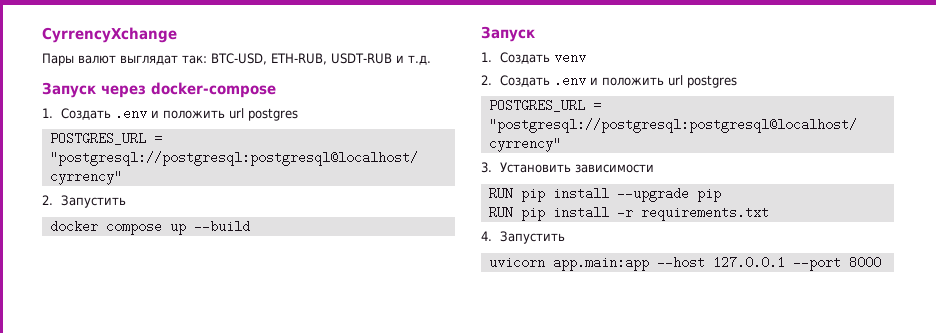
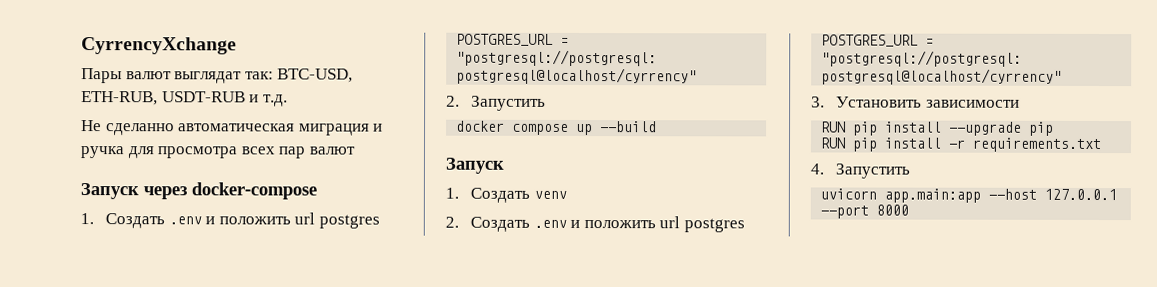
(431, 60) none -> [81,120,384,136] [80,146,355,159] // Не сделанно автоматическая миграция и ручка для просмотра всех пар валют

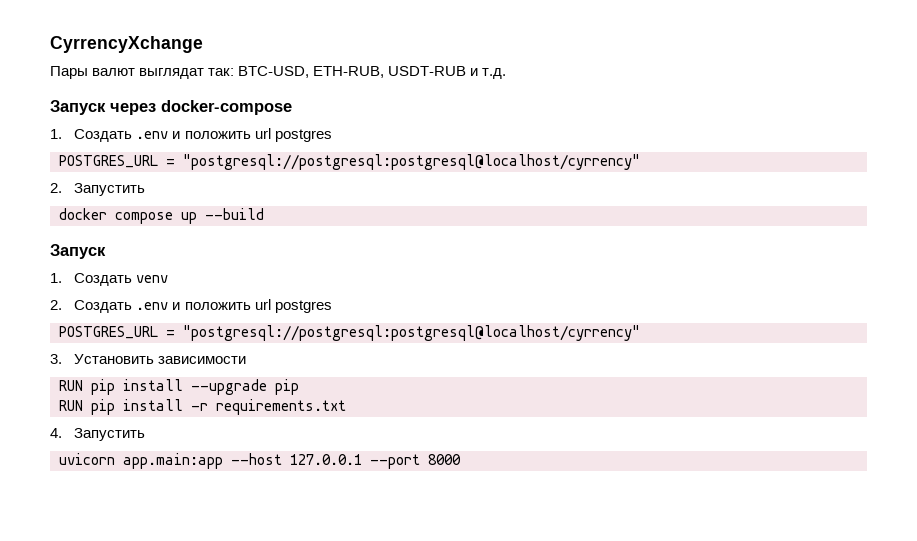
[81,120,384,136] [80,146,355,159] // Не сделанно автоматическая миграция и ручка для просмотра всех пар валют -> (507, 73) none

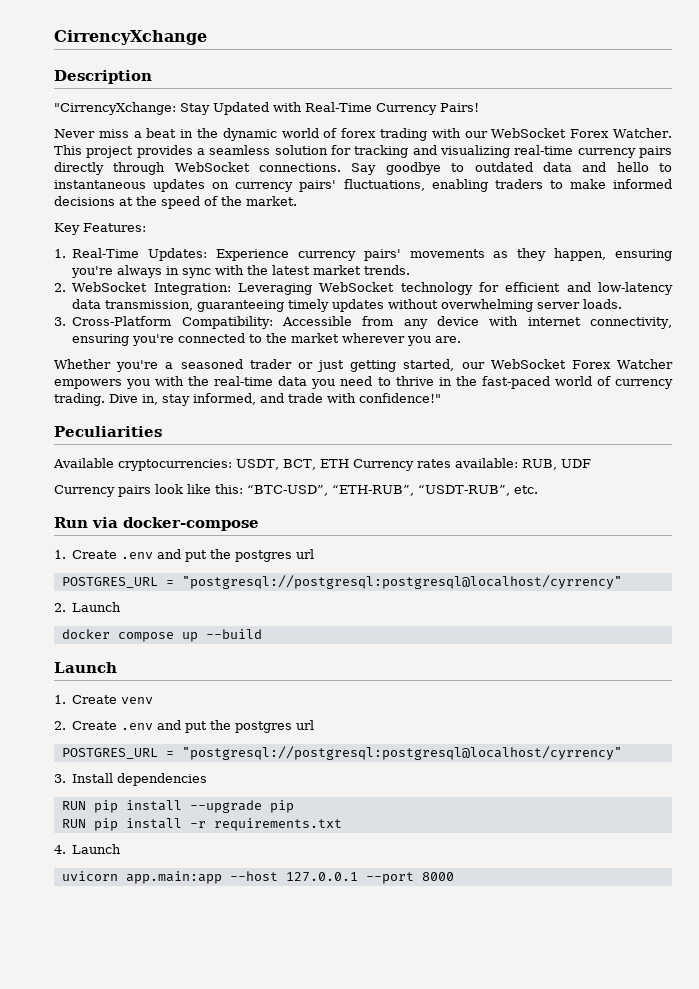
[50,36,203,53] [50,66,507,79] [50,100,292,115] [50,128,332,142] CyrrencyXchange // Пары валют выглядат так: BTC-USD, ETH-RUB, USDT-RUB и т.д. // Запуск через docker-compose // 1. Создать .env и положить url postgres -> [54,30,207,45] [54,70,152,84] [54,102,479,115] [54,128,673,141] [54,145,672,158] [54,162,673,175] [54,179,673,192] [54,196,297,209] [54,223,146,235] [54,248,672,261] [71,265,411,278] [54,282,673,295] [72,299,623,312] [54,316,673,329] [72,333,462,346] [54,359,674,372] [54,376,673,389] [54,393,441,406] [54,426,162,437] [53,458,591,471] [54,484,538,497] [54,517,259,531] [54,549,315,562] CirrencyXchange // Description // "CirrencyXchange: Stay Updated with Real-Time Currency Pairs! // Never miss a beat in the dynamic world of forex trading with our WebSocket Forex Watcher. This project provides a seamless solution for tracking and visualizing real-time currency pairs directly through WebSocket connections. Say goodbye to outdated data and hello to instantaneous updates on currency pairs' fluctuations, enabling traders to make informed decisions at the speed of the market. // Key Features: // 1. Real-Time Updates: Experience currency pairs' movements as they happen, ensuring you're always in sync with the latest market trends. // 2. WebSocket Integration: Leveraging WebSocket technology for efficient and low-latency data transmission, guaranteeing timely updates without overwhelming server loads. // 3. Cross-Platform Compatibility: Accessible from any device with internet connectivity, ensuring you're connected to the market wherever you are. // Whether you're a seasoned trader or just getting started, our WebSocket Forex Watcher empowers you with the real-time data you need to thrive in the fast-paced world of currency trading. Dive in, stay informed, and trade with confidence!" // Peculiarities // Available cryptocurrencies: USDT, BCT, ETH Currency rates available: RUB, UDF // Currency pairs look like this: “BTC-USD”, “ETH-RUB”, “USDT-RUB”, etc. // Run via docker-compose // 1. Create .env and put the postgres url
[74,183,146,196] Запустить -> [72,602,122,612] Launch
[50,244,106,259] [50,273,133,286] Запуск // 1. Создать -> [54,662,117,673] [54,695,118,704] Launch // 1. Create
[74,299,332,313] Создать .env и положить url postgres -> [72,720,315,733] Create .env and put the postgres url
[74,354,247,364] Установить зависимости -> [72,773,208,786] Install dependencies
[74,428,146,441] Запустить -> [72,844,122,854] Launch

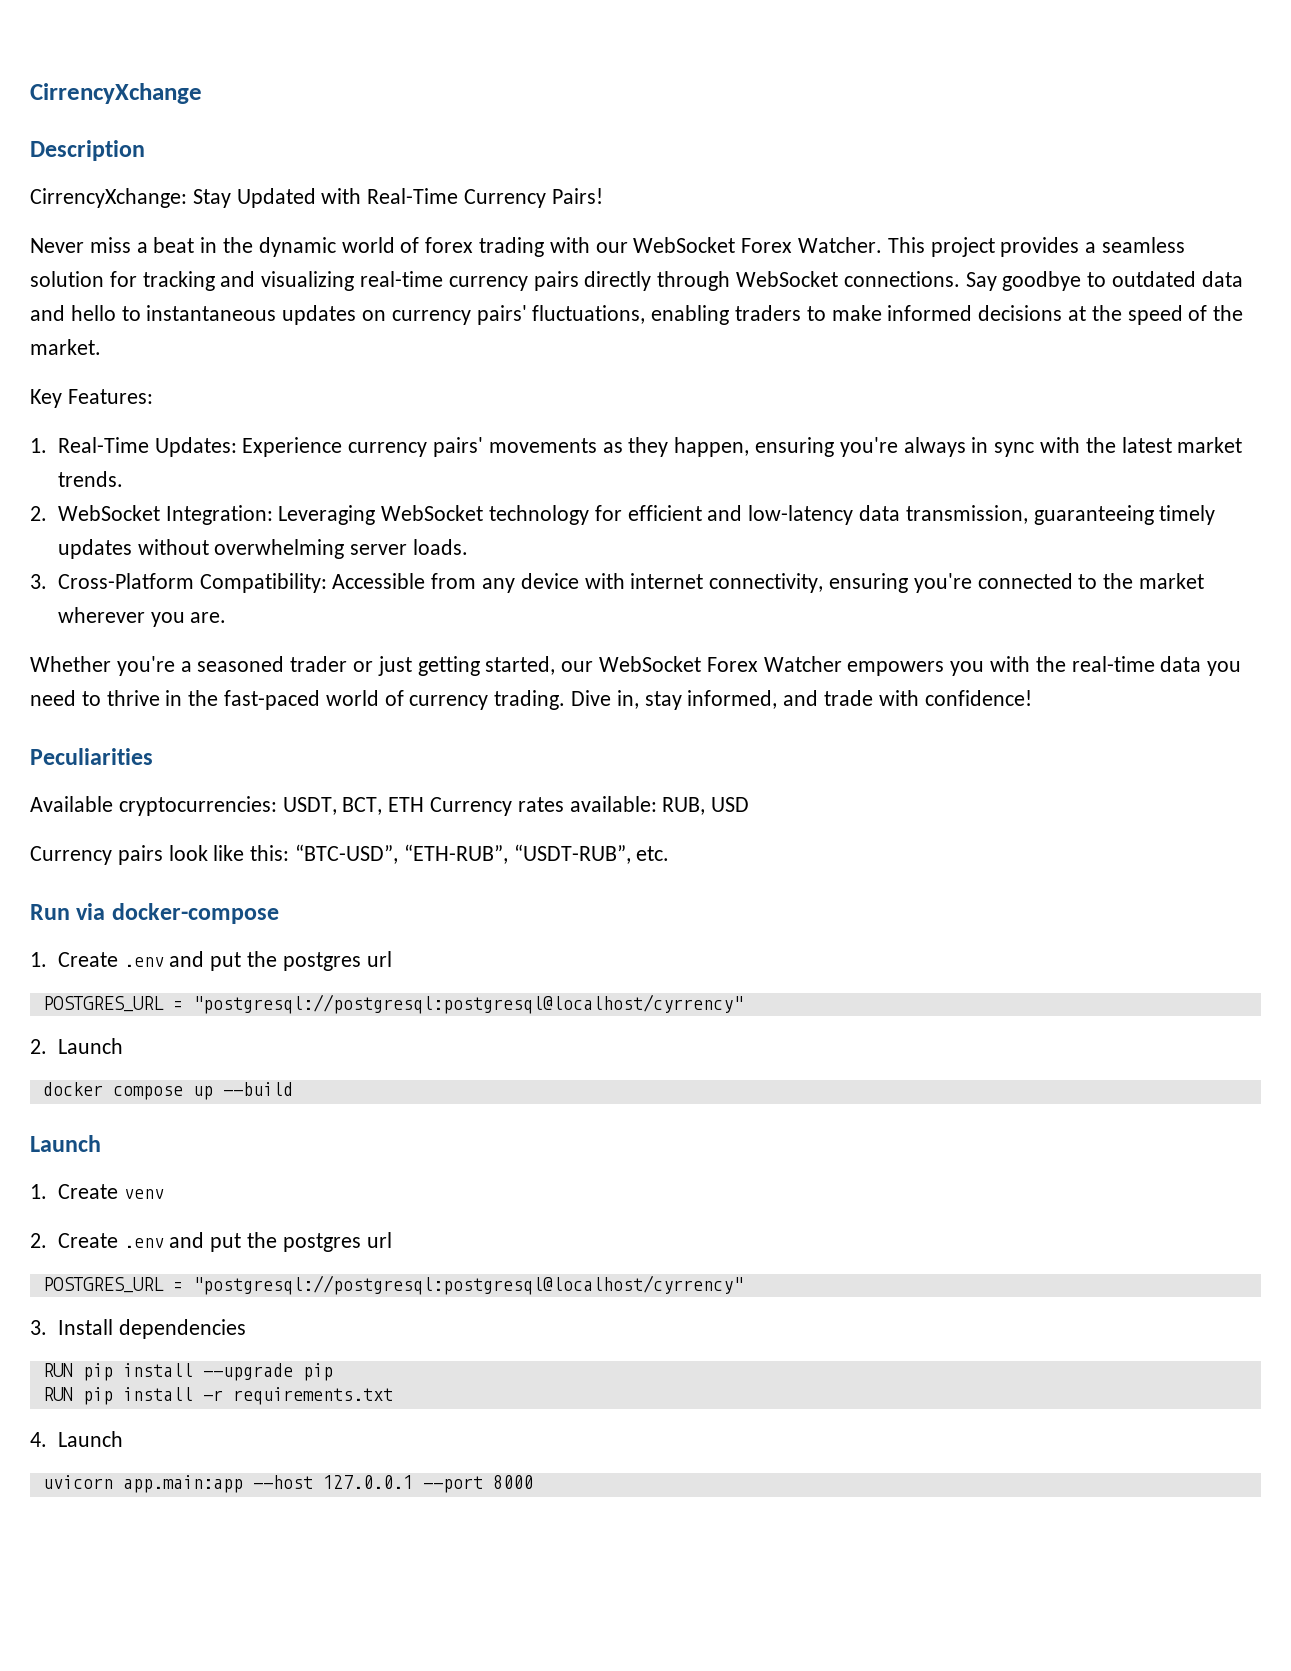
[54,102,176,115] "CirrencyXchange: -> [30,188,187,208] CirrencyXchange:
[359,393,441,403] confidence!" -> [924,690,1032,706] confidence!
[560,459,591,468] UDF -> [711,797,750,812] USD

